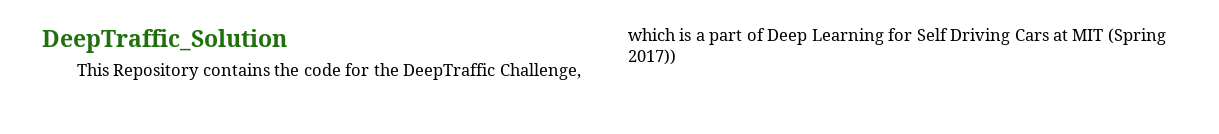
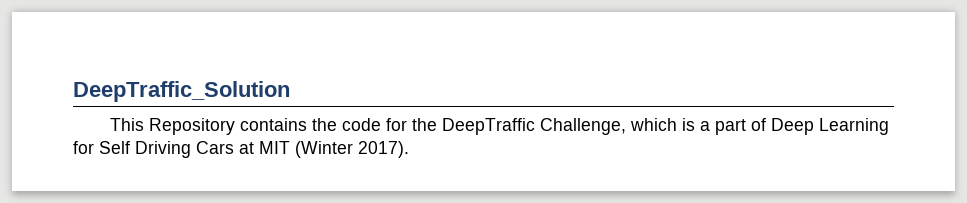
[1107,28,1166,45] [628,49,676,65] (Spring 2017)) -> [295,141,409,158] (Winter 2017).

